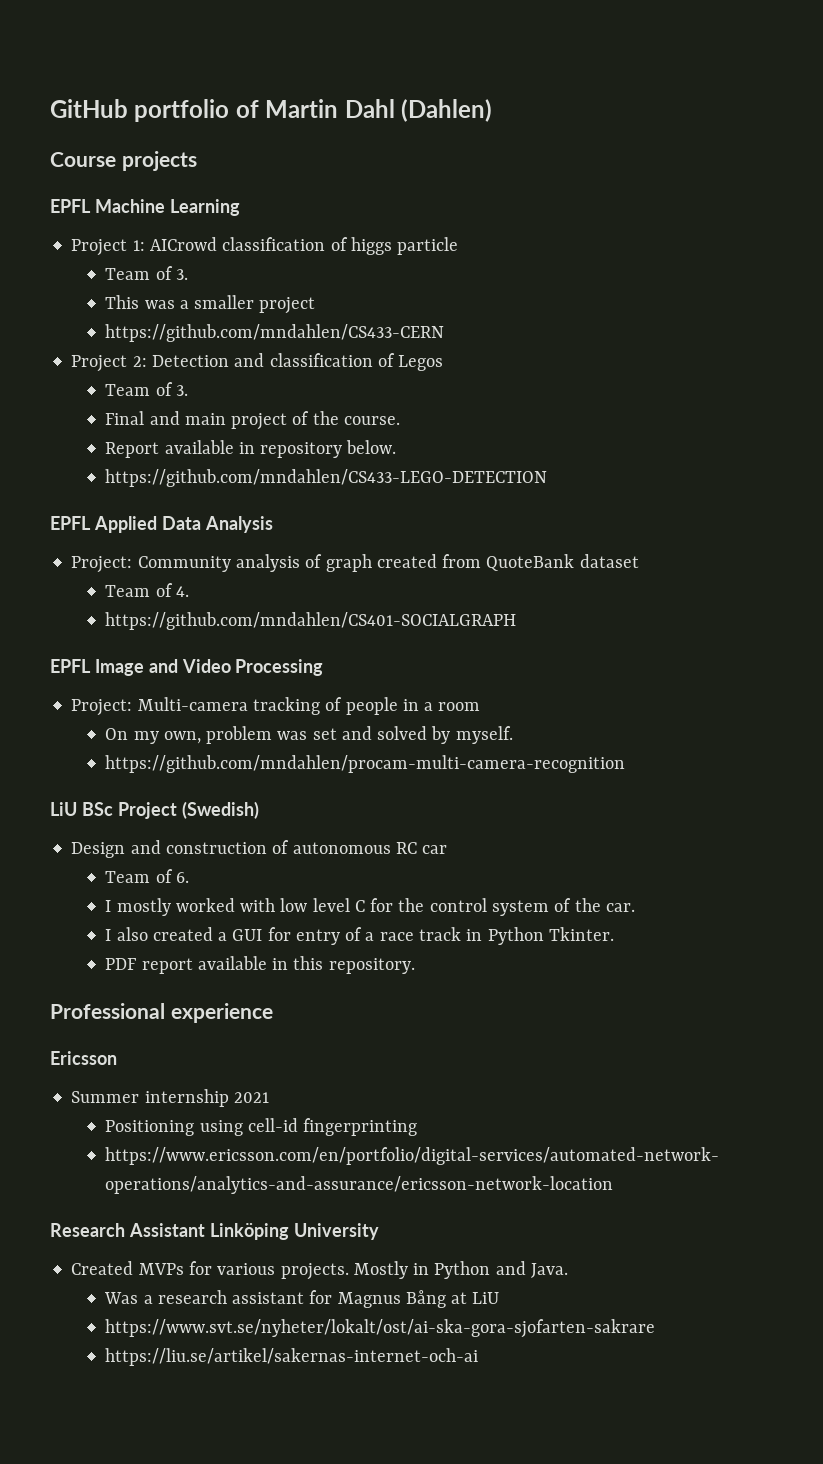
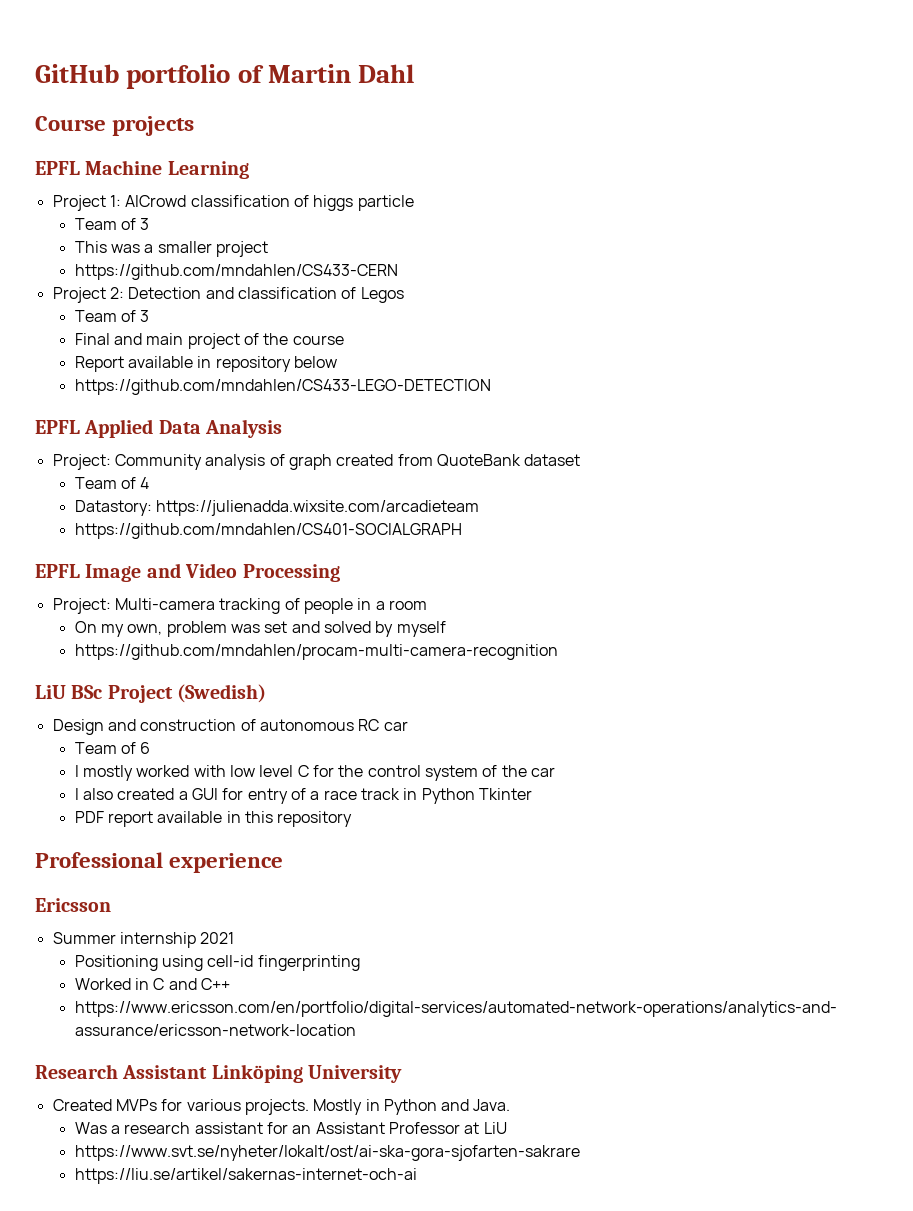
[401,99,493,122] (Dahlen) -> (415, 73) none
[175,269,188,280] 3. -> [140,218,150,230] 3
[175,385,188,396] 3. -> [140,310,150,322] 3
[343,416,400,425] course. -> [292,335,344,345] course
[346,440,397,454] below. -> [293,356,337,368] below
[175,586,189,597] 4. -> [140,477,150,489] [74,500,480,516] 4 // Datastory: https://julienadda.wixsite.com/arcadieteam
[455,726,513,744] myself. -> [396,621,446,637] myself
[175,872,189,883] 6. -> [140,742,151,754] 6
[605,903,635,912] car. -> [530,767,555,777] car
[548,927,614,941] Tkinter. -> [478,788,532,800] Tkinter
[328,958,415,974] repository. -> [277,811,353,827] repository
(418, 1127) none -> [74,978,230,990] // Worked in C and C++
[337,1290,446,1308] Magnus Bång -> [292,1122,460,1134] an Assistant Professor

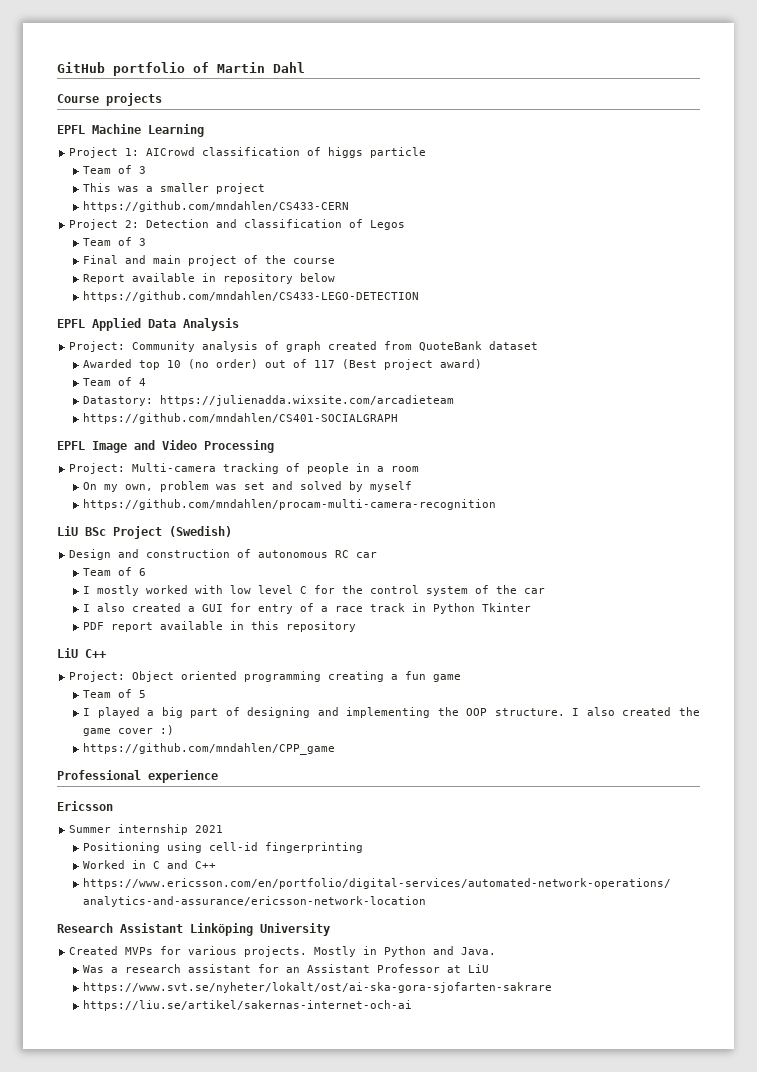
(581, 460) none -> [83,359,483,370] // Awarded top 10 (no order) out of 117 (Best project award)
(353, 819) none -> [57,648,106,658] [69,671,462,682] [83,689,147,698] [83,707,700,718] [83,725,175,736] [83,743,336,755] // LiU C++ // Project: Object oriented programming creating a fun game // Team of 5 // I played a big part of designing and implementing the OOP structure. I also created the game cover :) // https://github.com/mndahlen/CPP_game

